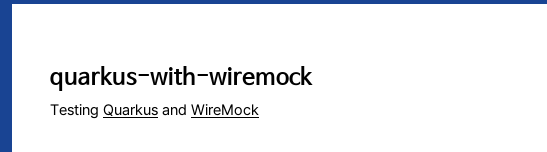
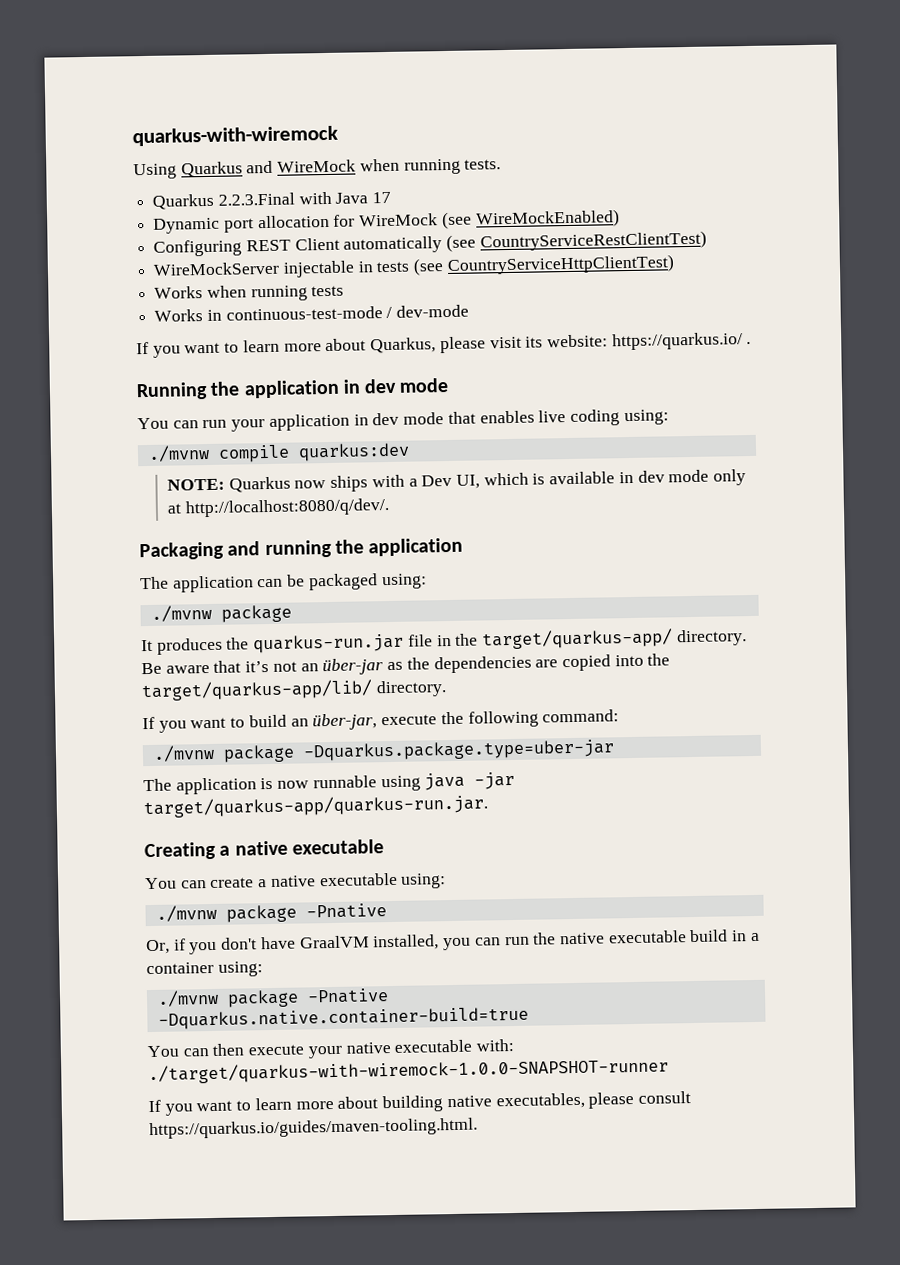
[50,104,99,119] Testing -> [133,163,177,180] Using
(260, 110) none -> [359,158,502,175] [152,191,392,210] [153,209,620,234] [153,230,707,257] [153,254,675,278] [154,285,345,302] [154,304,470,322] [136,332,752,358] [136,377,450,401] [137,409,669,432] [147,442,410,463] [166,469,747,493] [166,497,390,518] [139,537,464,561] [140,573,427,593] [150,604,292,623] [141,628,747,655] [141,653,671,676] [141,679,447,702] [142,709,620,733] [152,739,615,763] [143,771,516,795] [143,794,488,819] [144,839,384,861] [145,872,447,890] [155,903,387,923] [146,929,760,955] [146,961,263,977] [156,988,389,1008] [157,1006,529,1030] [147,1038,515,1059] [148,1057,669,1085] [148,1091,691,1116] [149,1117,478,1140] when running tests. // Quarkus 2.2.3.Final with Java 17 // Dynamic port allocation for WireMock (see WireMockEnabled) // Configuring REST Client automatically (see CountryServiceRestClientTest) // WireMockServer injectable in tests (see CountryServiceHttpClientTest) // Works when running tests // Works in continuous-test-mode / dev-mode // If you want to learn more about Quarkus, please visit its website: https://quarkus.io/ . // Running the application in dev mode // You can run your application in dev mode that enables live coding using: // ./mvnw compile quarkus:dev // NOTE: Quarkus now ships with a Dev UI, which is available in dev mode only at http://localhost:8080/q/dev/. // Packaging and running the application // The application can be packaged using: // ./mvnw package // It produces the quarkus-run.jar file in the target/quarkus-app/ directory. Be aware that it’s not an über-jar as the dependencies are copied into the target/quarkus-app/lib/ directory. // If you want to build an über-jar, execute the following command: // ./mvnw package -Dquarkus.package.type=uber-jar // The application is now runnable using java -jar target/quarkus-app/quarkus-run.jar. // Creating a native executable // You can create a native executable using: // ./mvnw package -Pnative // Or, if you don't have GraalVM installed, you can run the native executable build in a container using: // ./mvnw package -Pnative -Dquarkus.native.container-build=true // You can then execute your native executable with: ./target/quarkus-with-wiremock-1.0.0-SNAPSHOT-runner // If you want to learn more about building native executables, please consult https://quarkus.io/guides/maven-tooling.html.

